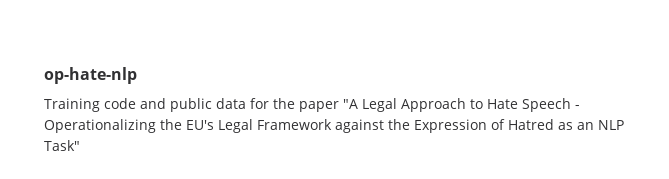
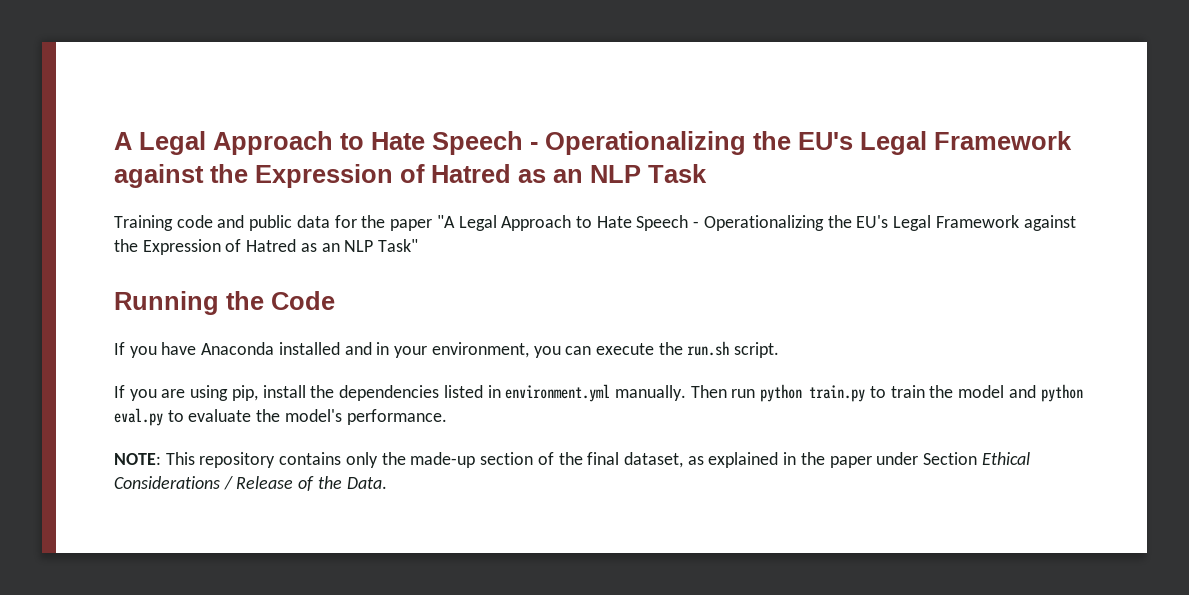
[44,67,137,84] op-hate-nlp -> [114,131,1072,155] [114,164,707,188] A Legal Approach to Hate Speech - Operationalizing the EU's Legal Framework against the Expression of Hatred as an NLP Task
(80, 145) none -> [114,291,335,315] [114,341,780,358] [114,384,1083,402] [114,408,447,426] [114,452,1030,468] [114,476,387,491] // Running the Code // If you have Anaconda installed and in your environment, you can execute the run.sh script. // If you are using pip, install the dependencies listed in environment.yml manually. Then run python train.py to train the model and python eval.py to evaluate the model's performance. // NOTE: This repository contains only the made-up section of the final dataset, as explained in the paper under Section Ethical Considerations / Release of the Data.

